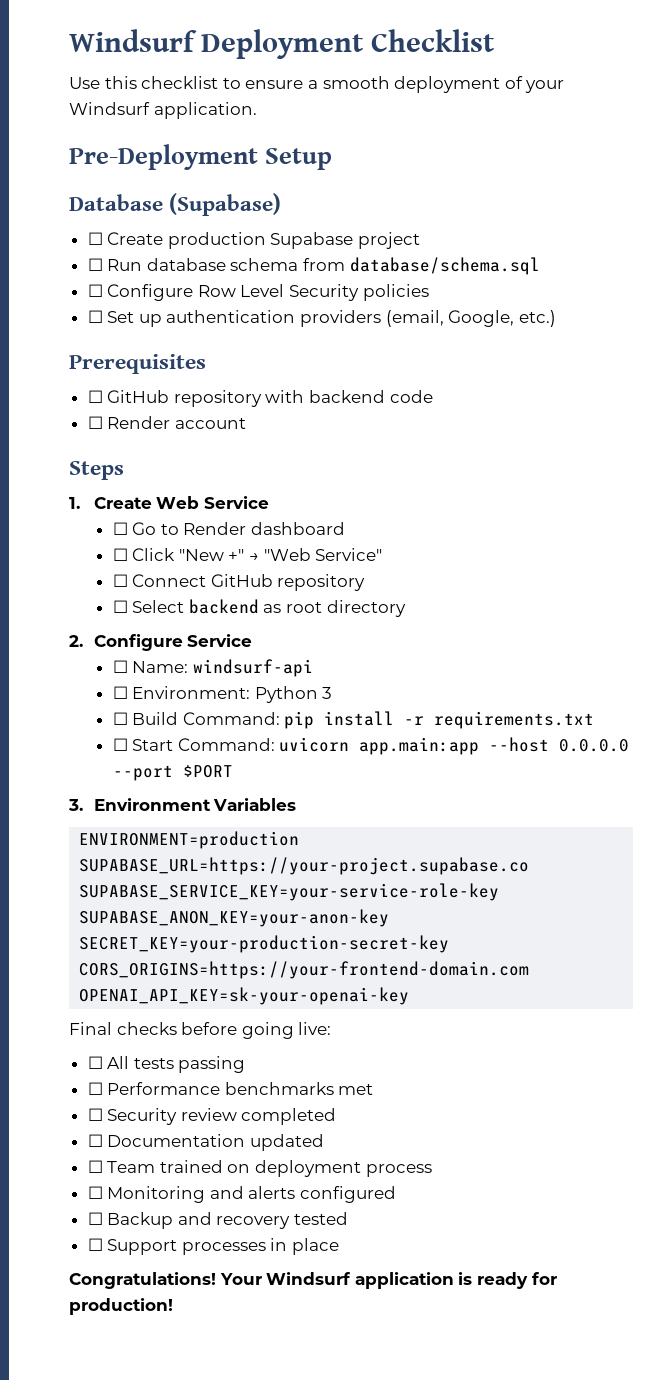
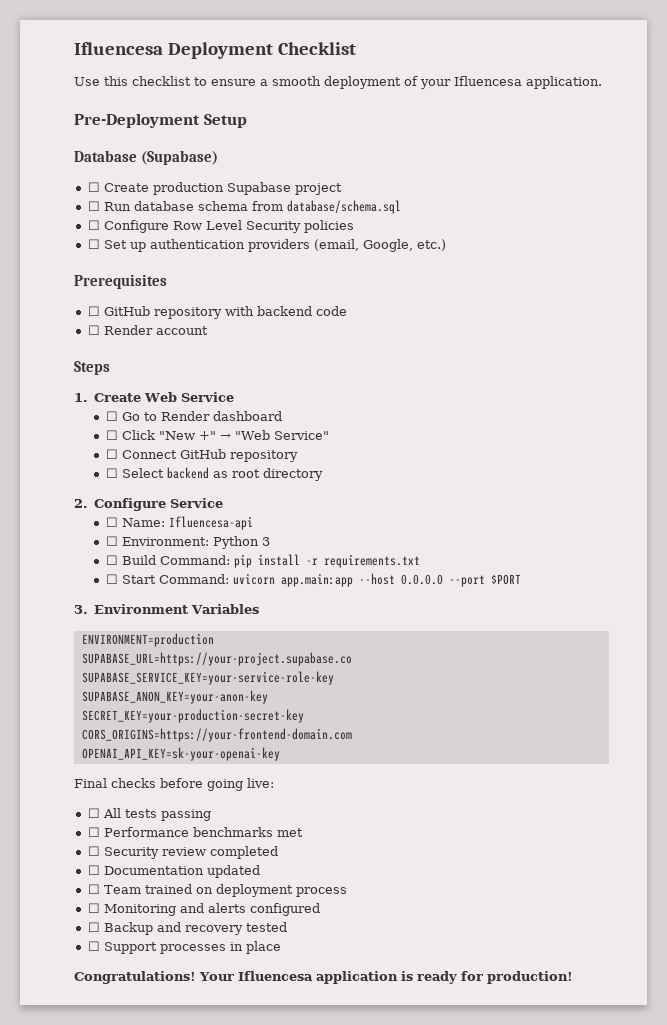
[69,29,197,52] Windsurf -> [74,42,163,55] Ifluencesa
[69,102,150,115] Windsurf -> [454,76,522,86] Ifluencesa
[192,659,313,677] windsurf-api -> [168,516,253,530] Ifluencesa-api
[266,1272,352,1285] Windsurf -> [237,971,313,981] Ifluencesa

